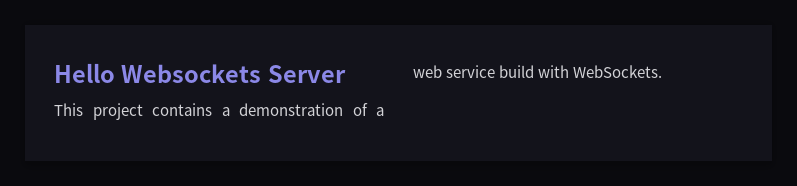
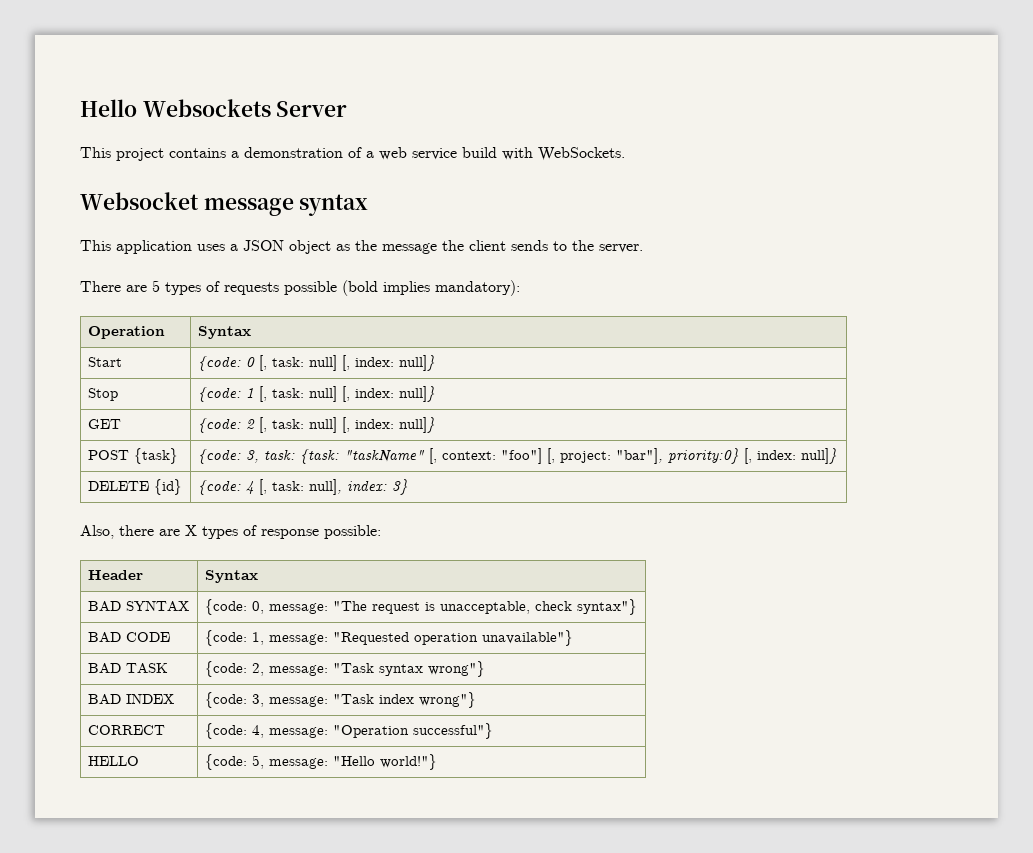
(663, 71) none -> [80,192,369,216] [80,240,643,254] [80,280,520,296] [87,326,165,339] [197,326,251,339] [87,357,122,367] [197,355,435,371] [87,388,118,401] [197,386,435,402] [87,419,121,429] [197,417,435,433] [87,448,178,464] [197,448,837,464] [87,479,182,495] [197,479,408,495] [80,525,381,539] [87,570,143,580] [204,570,258,583] [87,600,189,612] [204,599,637,615] [87,632,170,643] [204,630,573,646] [87,663,168,674] [204,661,485,677] [87,693,174,705] [204,692,476,708] [87,725,165,735] [204,723,493,739] [87,756,139,766] [204,754,437,770] // Websocket message syntax // This application uses a JSON object as the message the client sends to the server. // There are 5 types of requests possible (bold implies mandatory): // Operation | Syntax // Start | {code: 0 [, task: null] [, index: null]} // Stop | {code: 1 [, task: null] [, index: null]} // GET | {code: 2 [, task: null] [, index: null]} // POST {task} | {code: 3, task: {task: "taskName" [, context: "foo"] [, project: "bar"], priority:0} [, index: null]} // DELETE {id} | {code: 4 [, task: null], index: 3} // Also, there are X types of response possible: // Header | Syntax // BAD SYNTAX | {code: 0, message: "The request is unacceptable, check syntax"} // BAD CODE | {code: 1, message: "Requested operation unavailable"} // BAD TASK | {code: 2, message: "Task syntax wrong"} // BAD INDEX | {code: 3, message: "Task index wrong"} // CORRECT | {code: 4, message: "Operation successful"} // HELLO | {code: 5, message: "Hello world!"}

